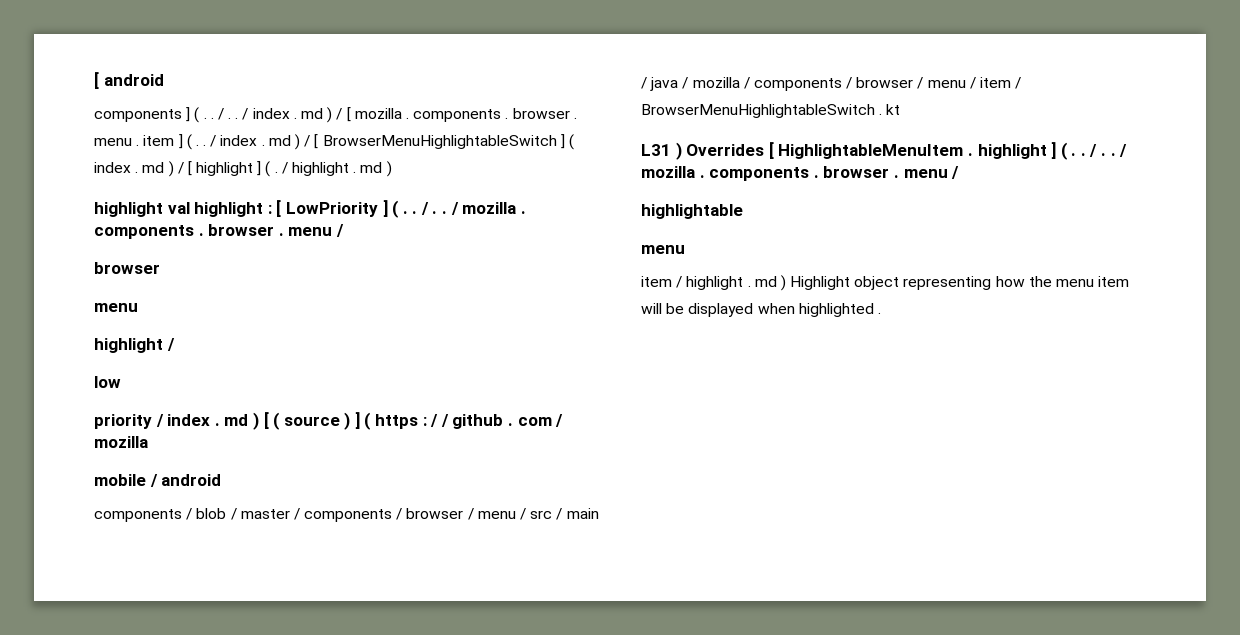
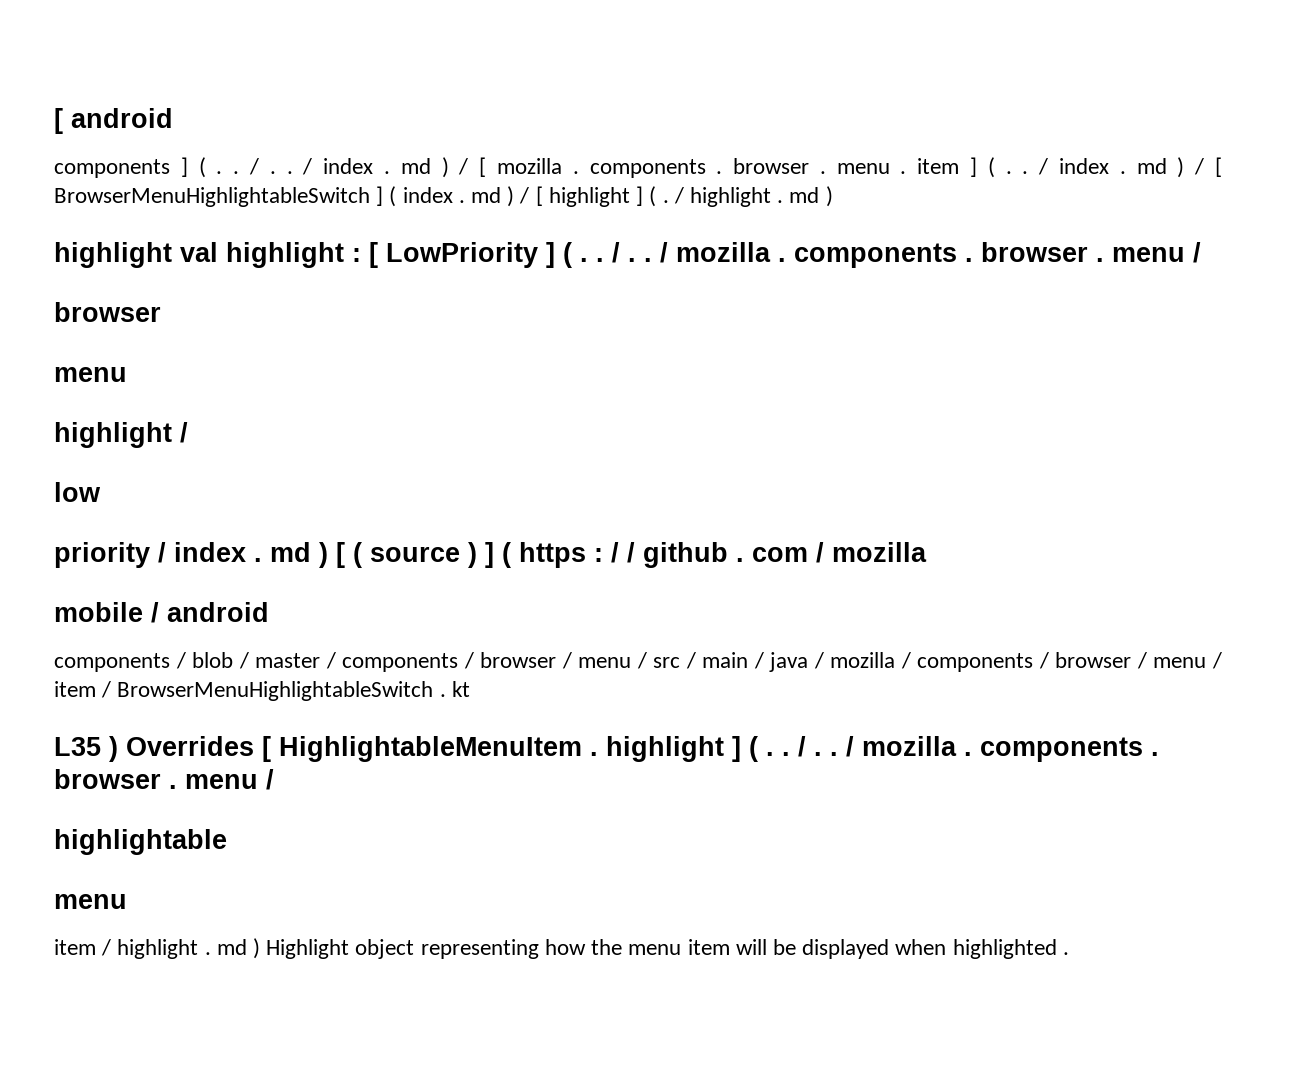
[641,144,671,156] L31 -> [54,737,101,756] L35

